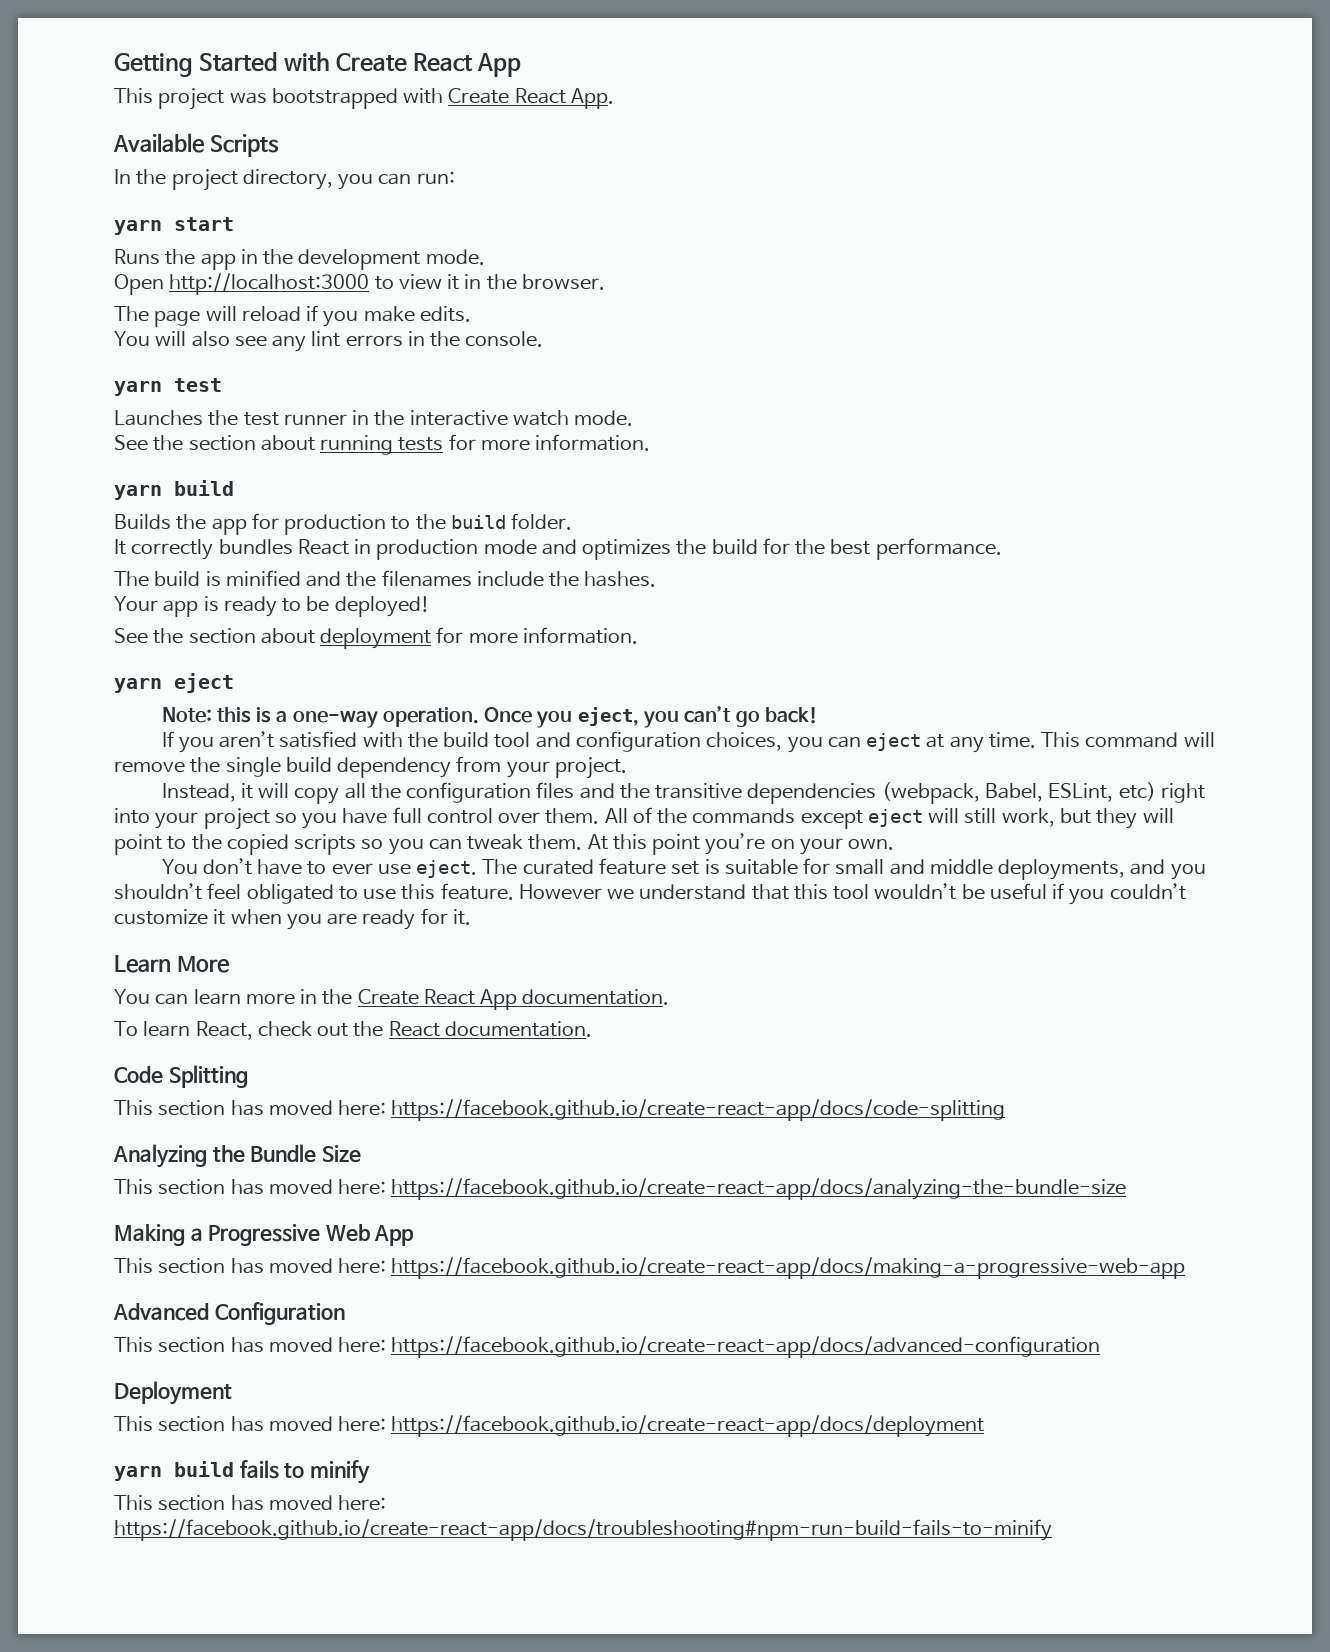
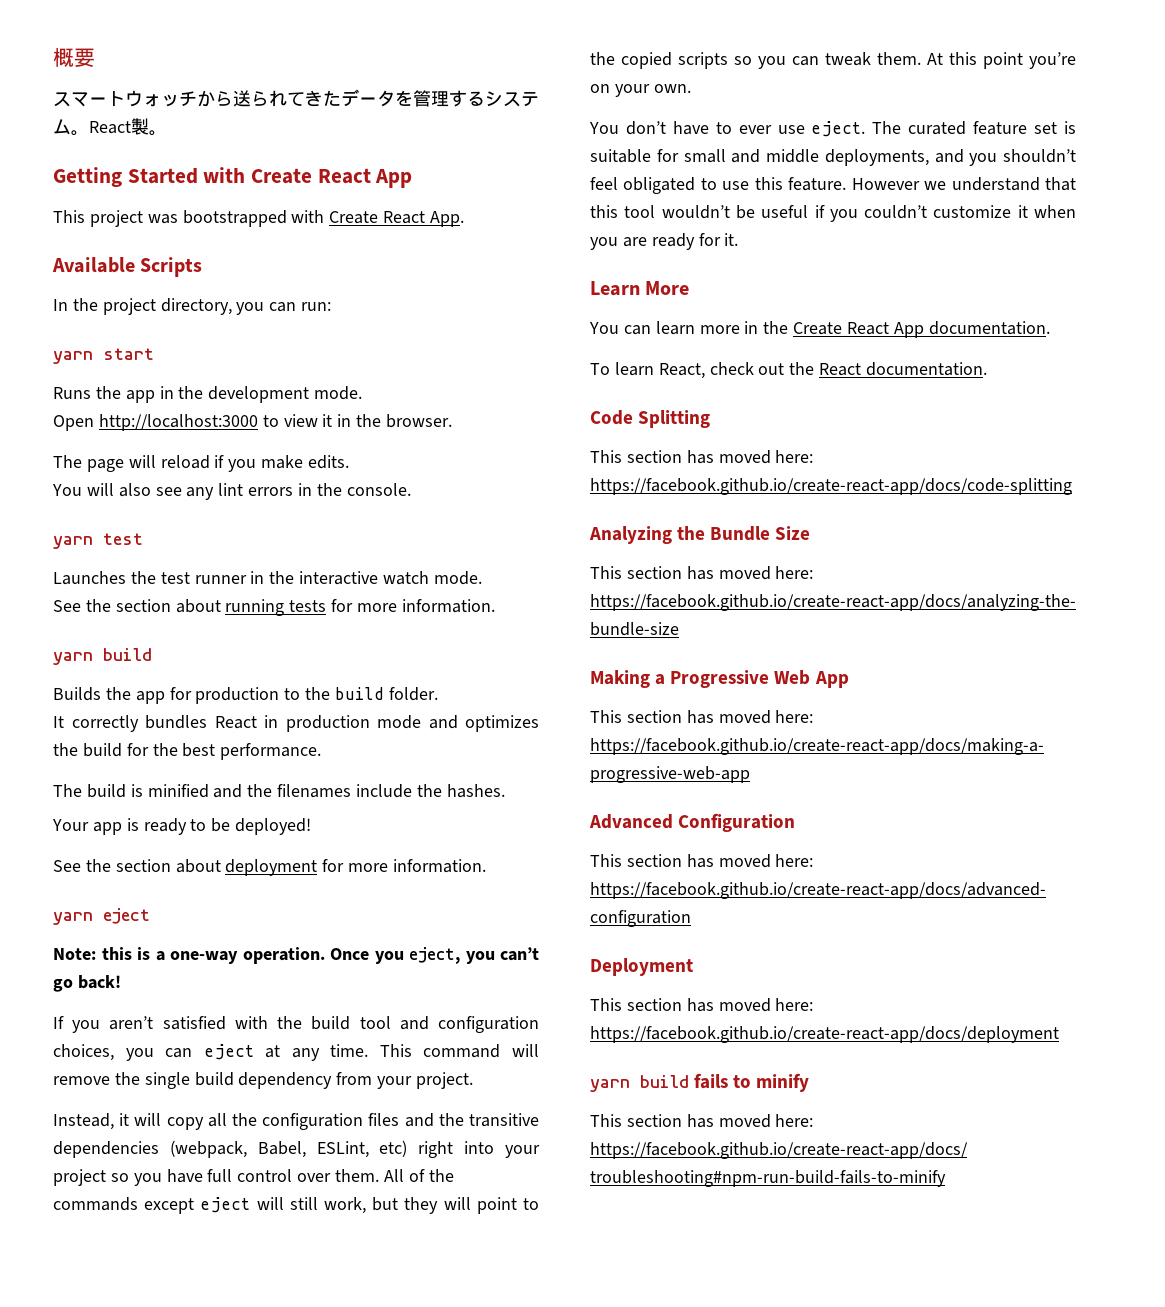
(114, 65) none -> [53,48,95,67] [53,89,539,107] [53,118,167,136] 概要 // スマートウォッチから送られてきたデータを管理するシステム。React製。 //

